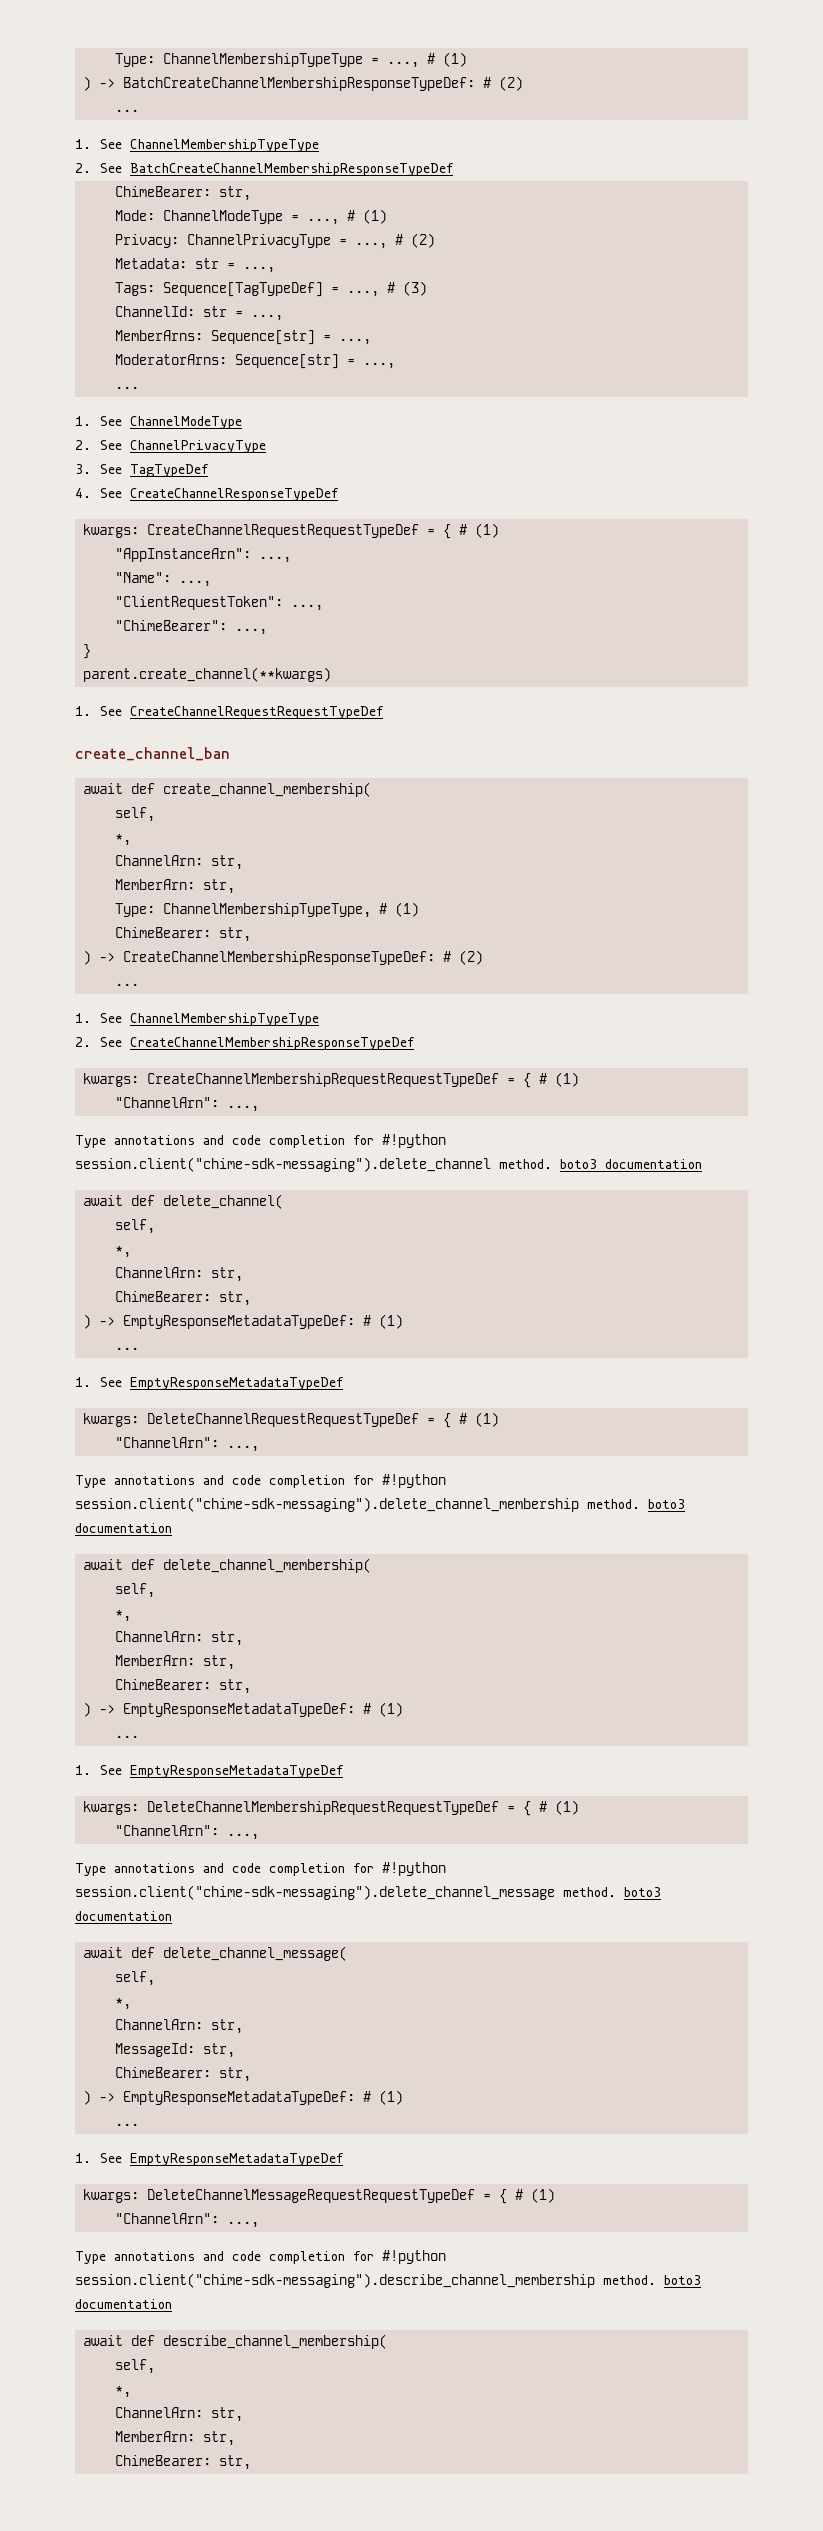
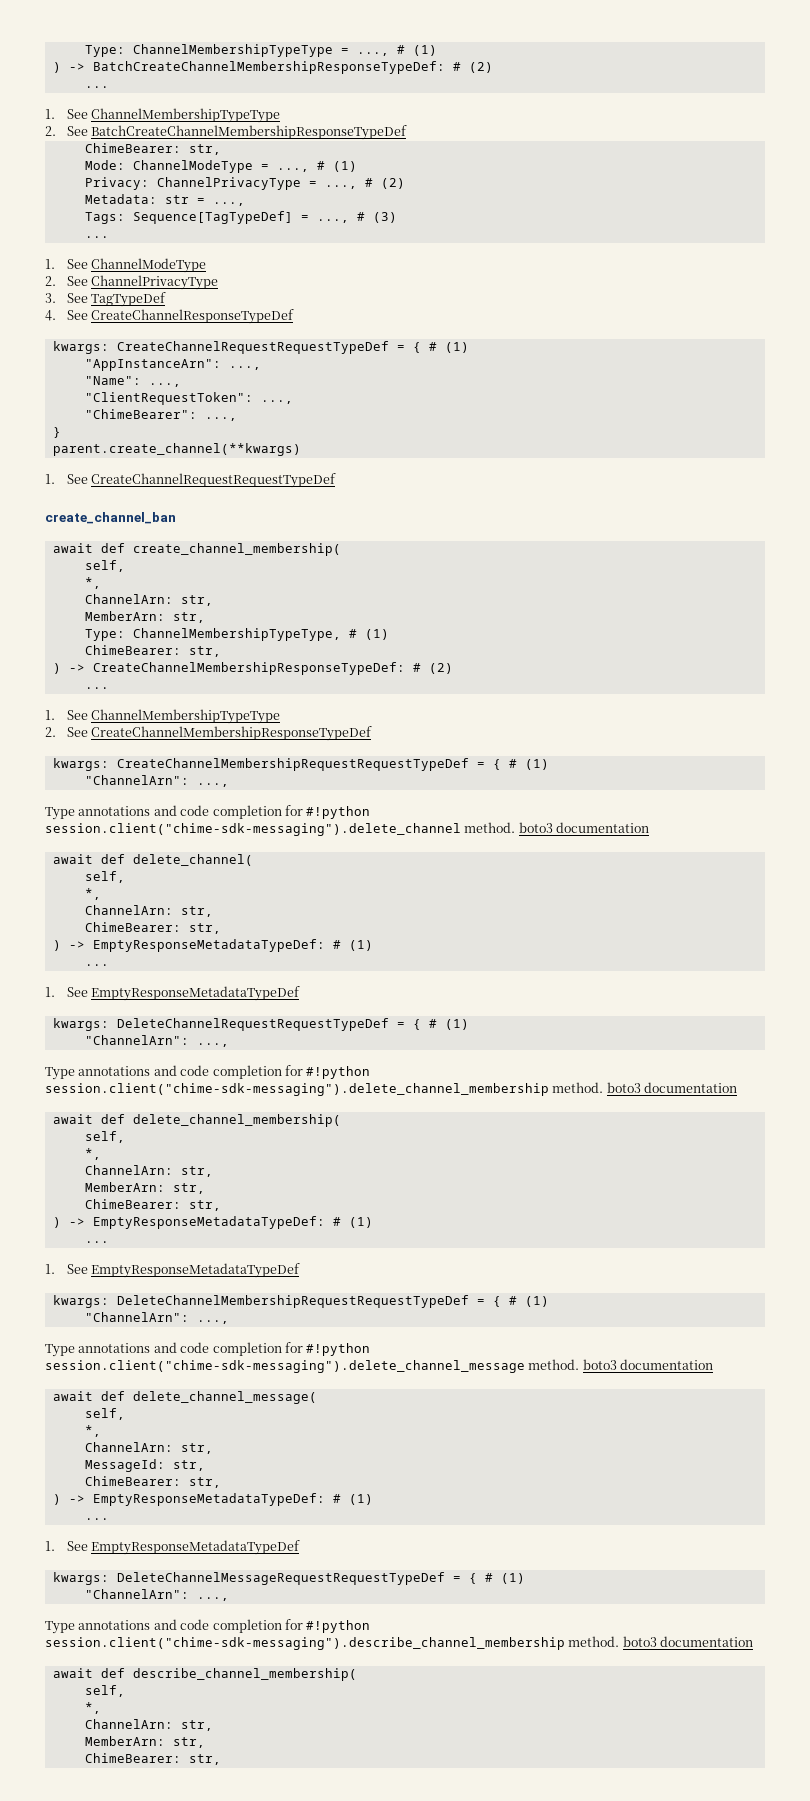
[115,306,284,321] [115,330,372,345] [115,354,396,369] // ChannelId: str = ..., // MemberArns: Sequence[str] = ..., // ModeratorArns: Sequence[str] = ..., -> (397, 217) none

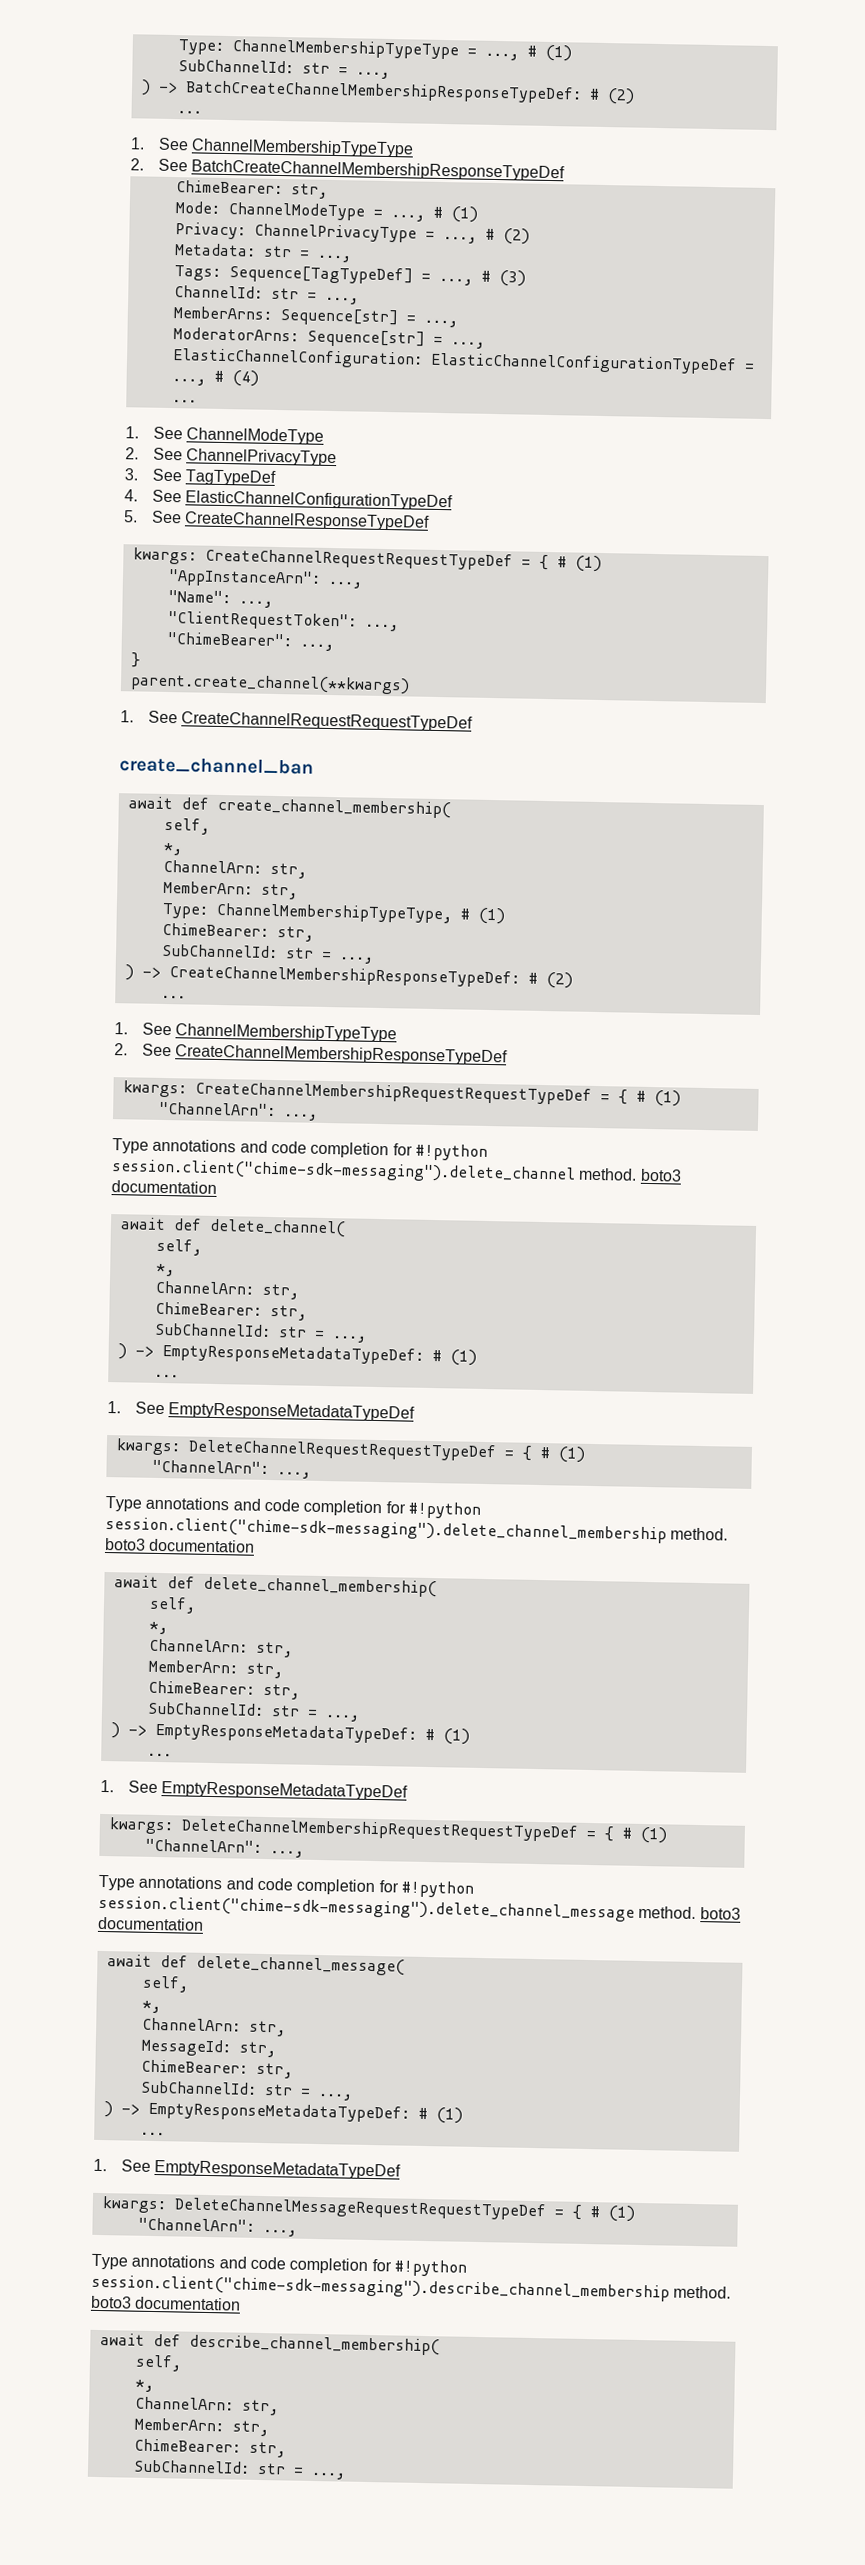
(437, 50) none -> [177,59,390,79] // SubChannelId: str = ...,
(397, 217) none -> [173,285,359,305] [172,306,458,328] [172,327,485,349] [171,348,755,375] [171,370,259,387] // ChannelId: str = ..., // MemberArns: Sequence[str] = ..., // ModeratorArns: Sequence[str] = ..., // ElasticChannelConfiguration: ElasticChannelConfigurationTypeDef = ..., # (4)
(88, 315) none -> [185,490,454,511] [124,510,182,524] ElasticChannelConfigurationTypeDef // 5. See
(221, 651) none -> [160,943,374,964] // SubChannelId: str = ...,
(221, 928) none -> [153,1322,367,1343] // SubChannelId: str = ...,
(221, 1205) none -> [146,1701,359,1722] // SubChannelId: str = ...,
(221, 1482) none -> [139,2080,352,2101] // SubChannelId: str = ...,
(221, 1759) none -> [132,2459,345,2480] // SubChannelId: str = ...,

